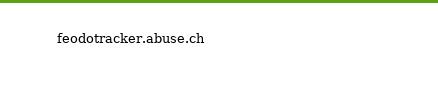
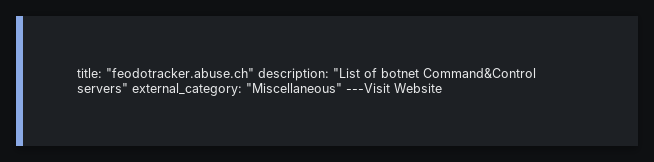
[57,33,205,43] feodotracker.abuse.ch -> [77,68,536,81] [77,83,442,96] title: "feodotracker.abuse.ch" description: "List of botnet Command&Control servers" external_category: "Miscellaneous" ---Visit Website

